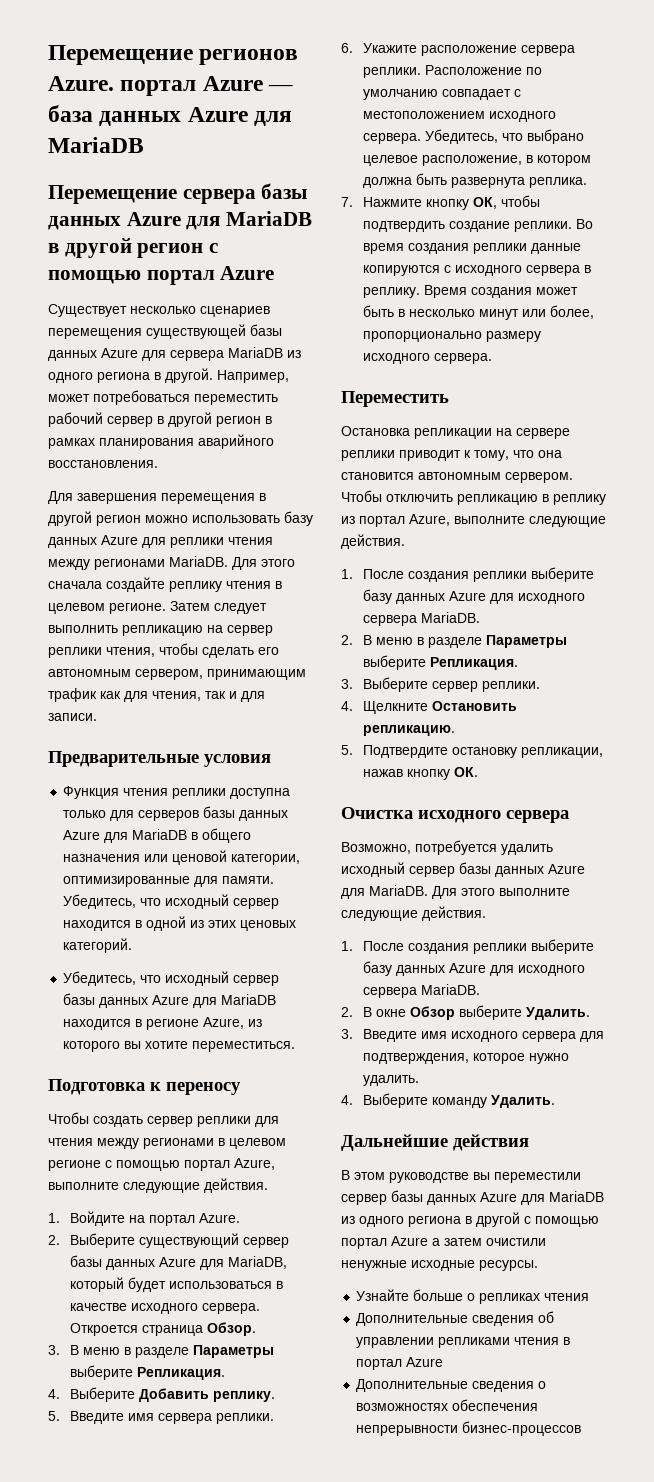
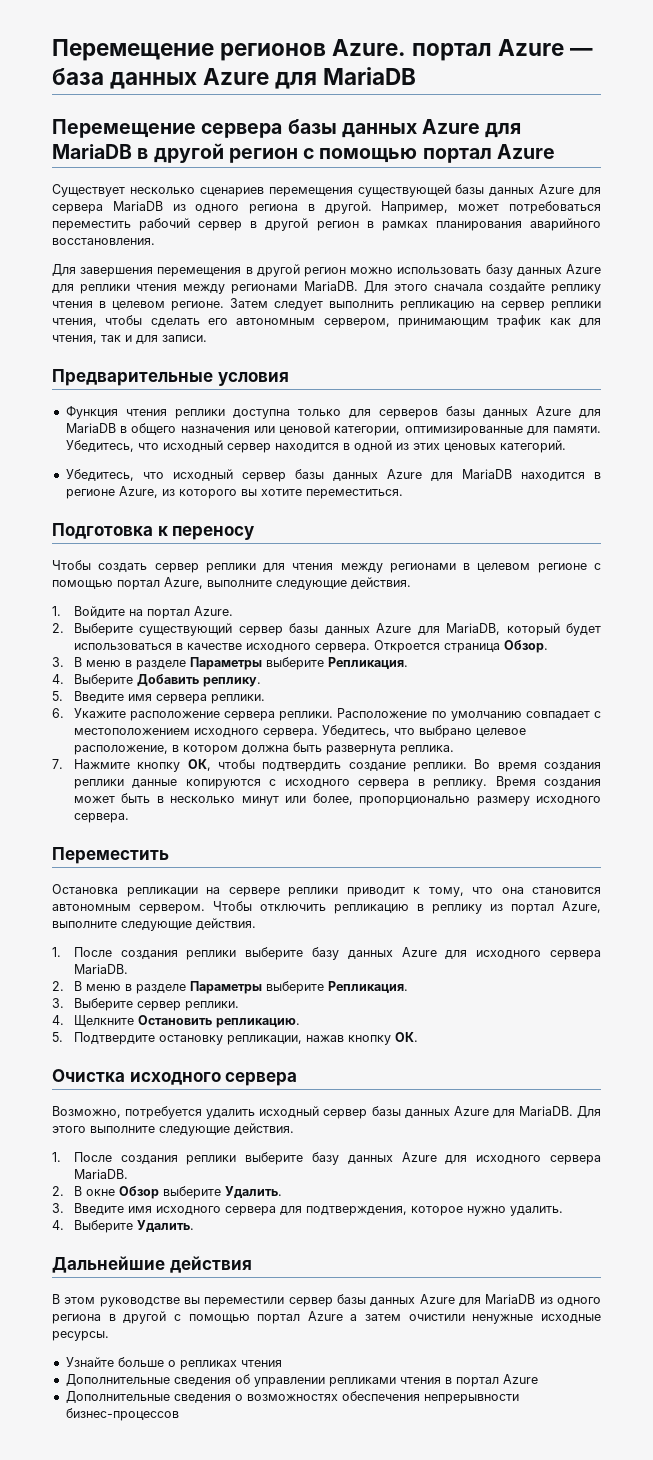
[431,1097,487,1108] команду -> (133, 1226) none

